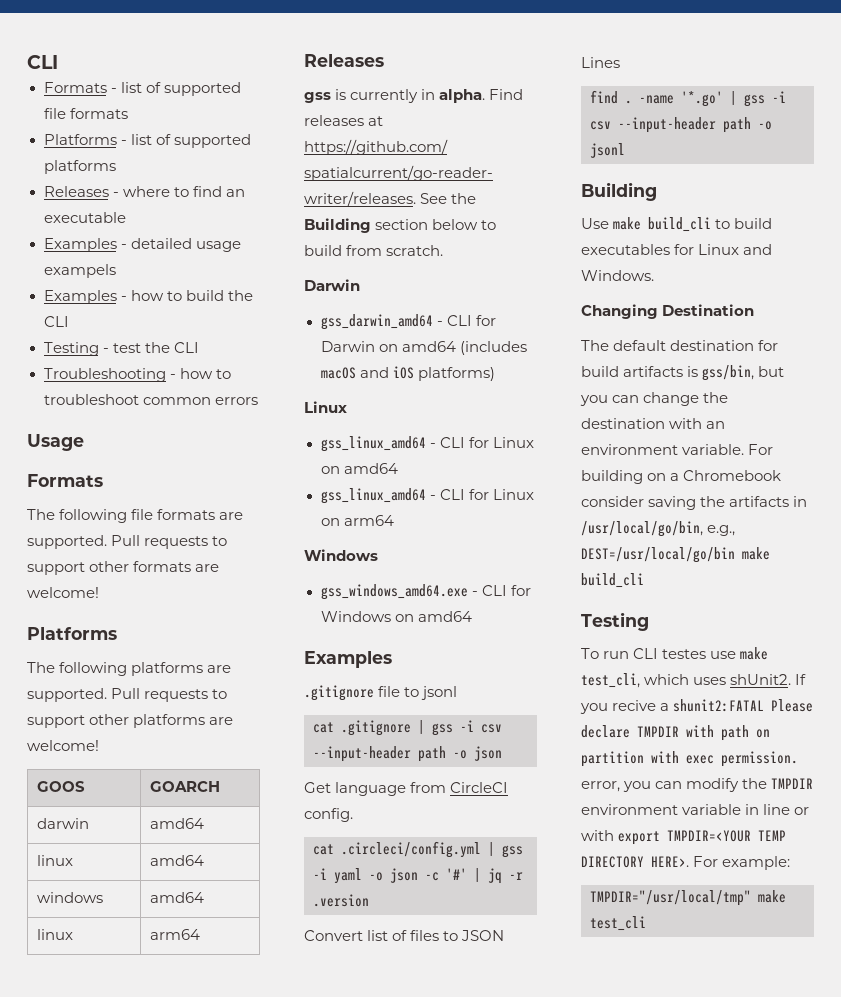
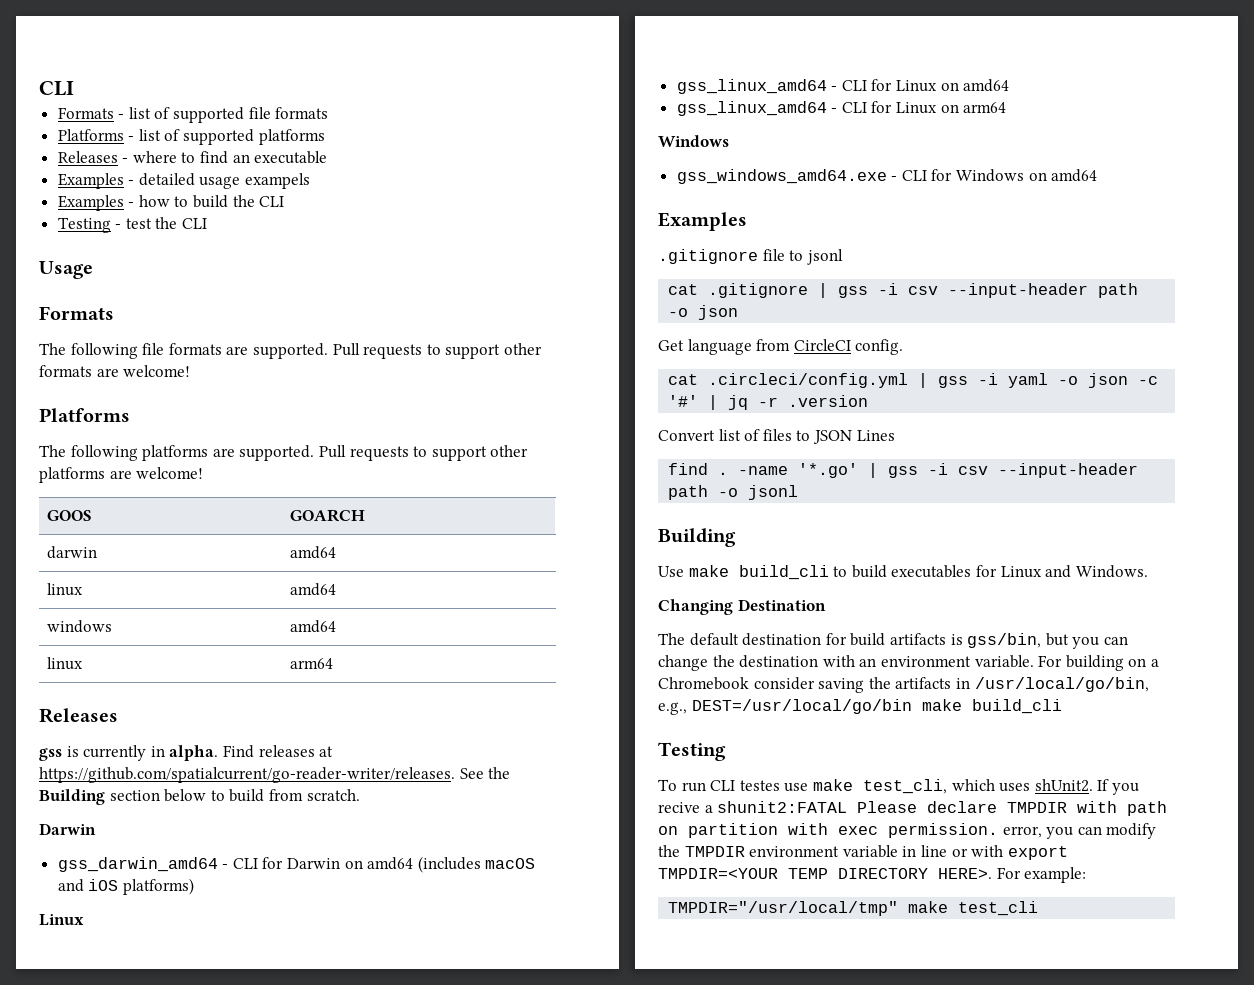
[43,368,231,382] [43,394,258,405] // Troubleshooting - how to troubleshoot common errors -> (208, 223) none

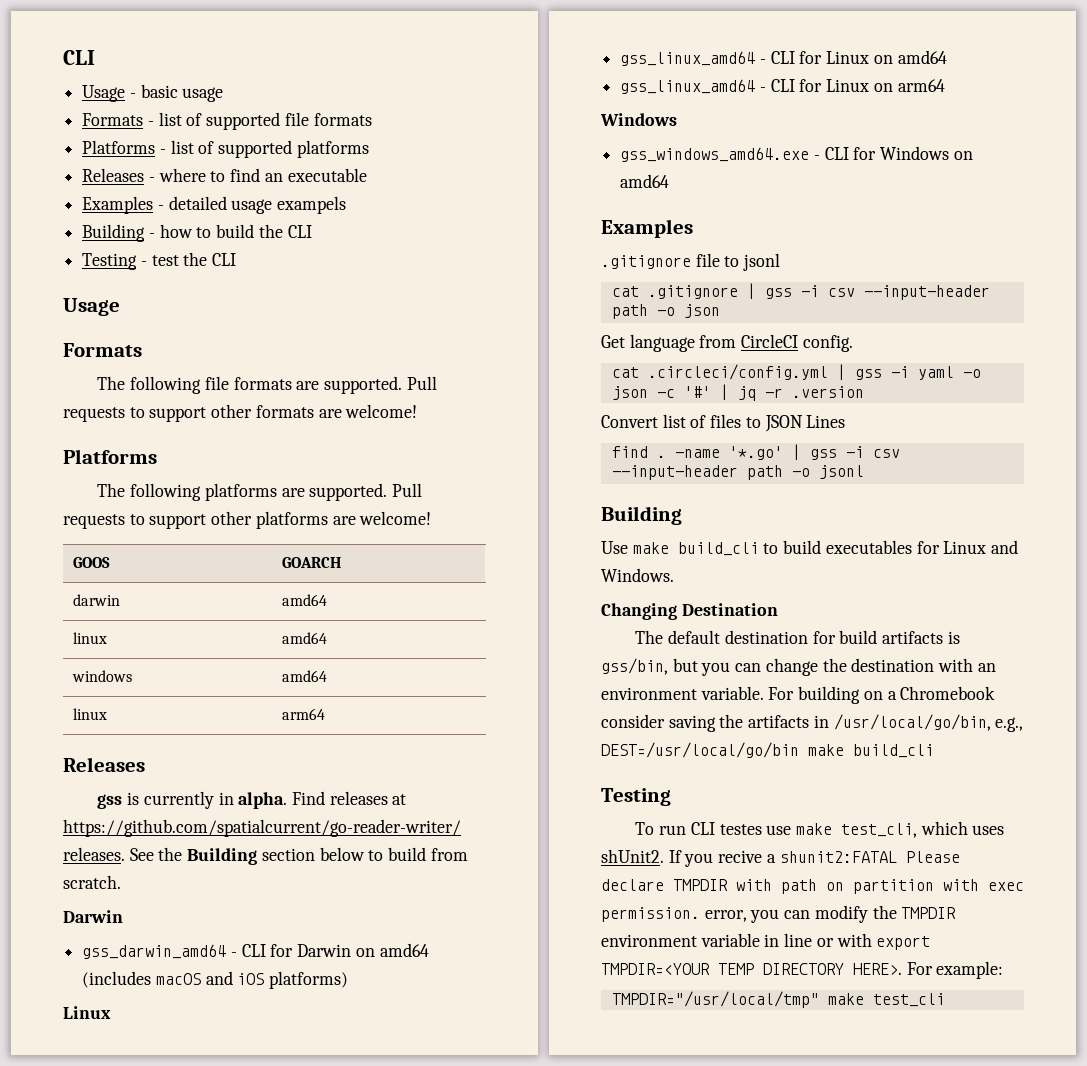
[39,81,74,96] CLI -> [63,50,95,65] [82,84,224,102] CLI // Usage - basic usage
[57,195,124,211] Examples -> [82,224,146,242] Building

